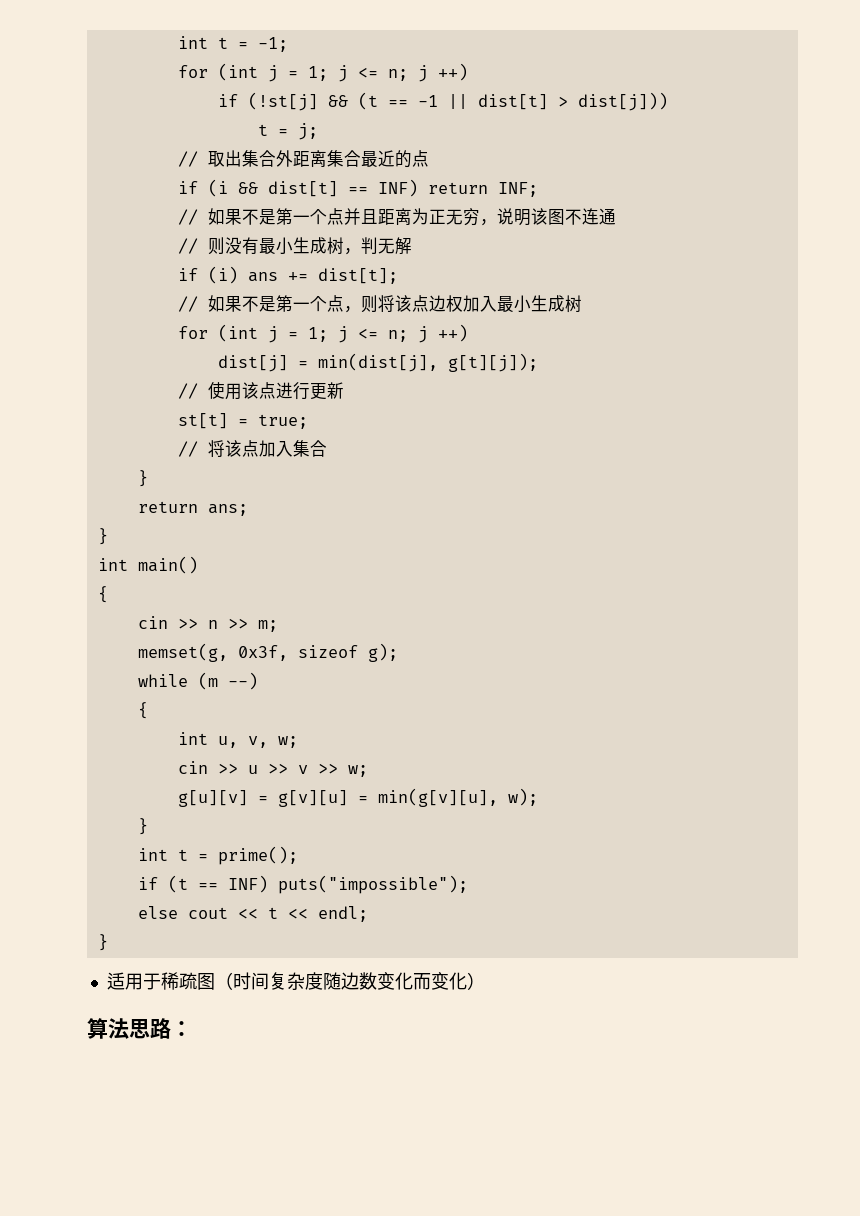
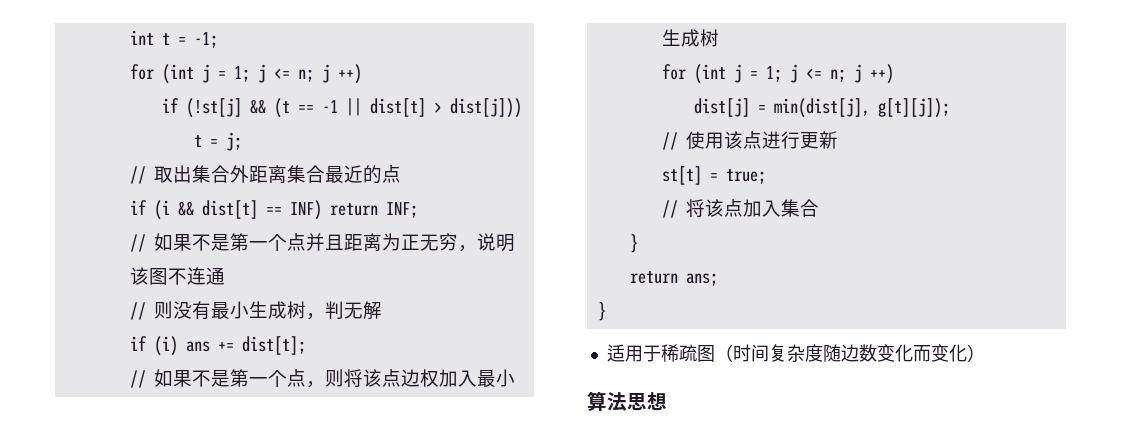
[97,556,198,574] [97,586,108,603] [137,616,278,632] [137,643,398,662] [137,672,258,690] [137,702,148,719] [177,732,298,748] [177,761,368,777] [177,788,538,807] [137,818,148,835] [137,846,298,865] [137,875,468,894] [137,906,368,922] [97,934,108,951] // int main() // { // cin >> n >> m; // memset(g, 0x3f, sizeof g); // while (m --) // { // int u, v, w; // cin >> u >> v >> w; // g[u][v] = g[v][u] = min(g[v][u], w); // } // int t = prime(); // if (t == INF) puts("impossible"); // else cout << t << endl; // } -> (606, 311) none
[150,1018,192,1039] 路： -> [647,392,667,411] 想

